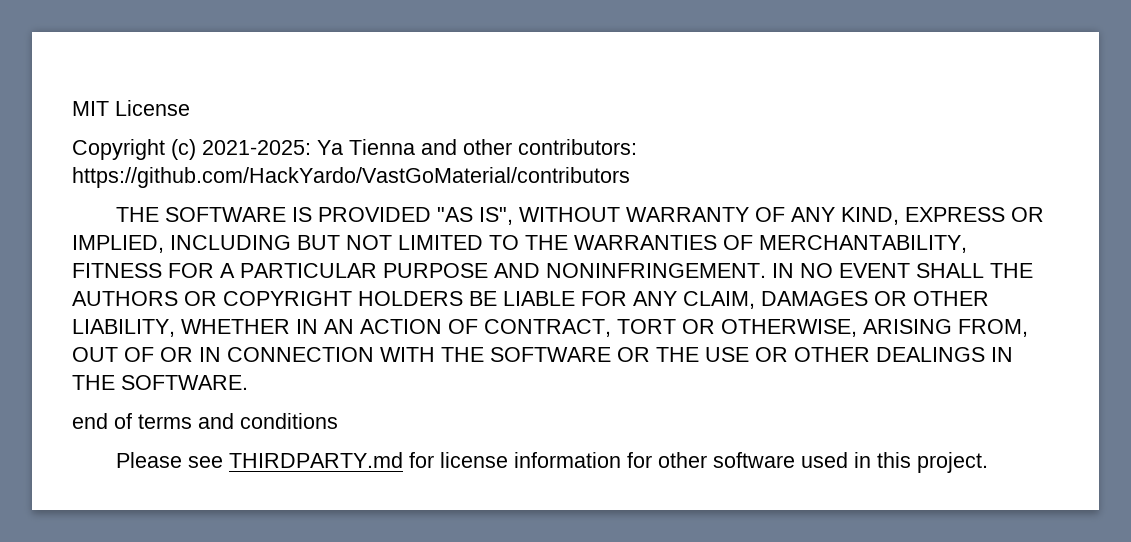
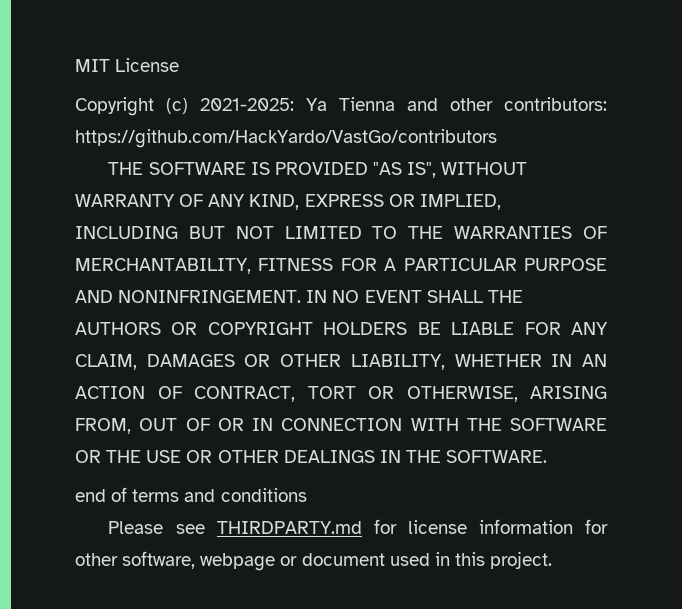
[72,167,630,188] https://github.com/HackYardo/VastGoMaterial/contributors -> [75,129,497,148] https://github.com/HackYardo/VastGo/contributors
[712,452,795,468] software -> [122,551,385,571] software, webpage or document

